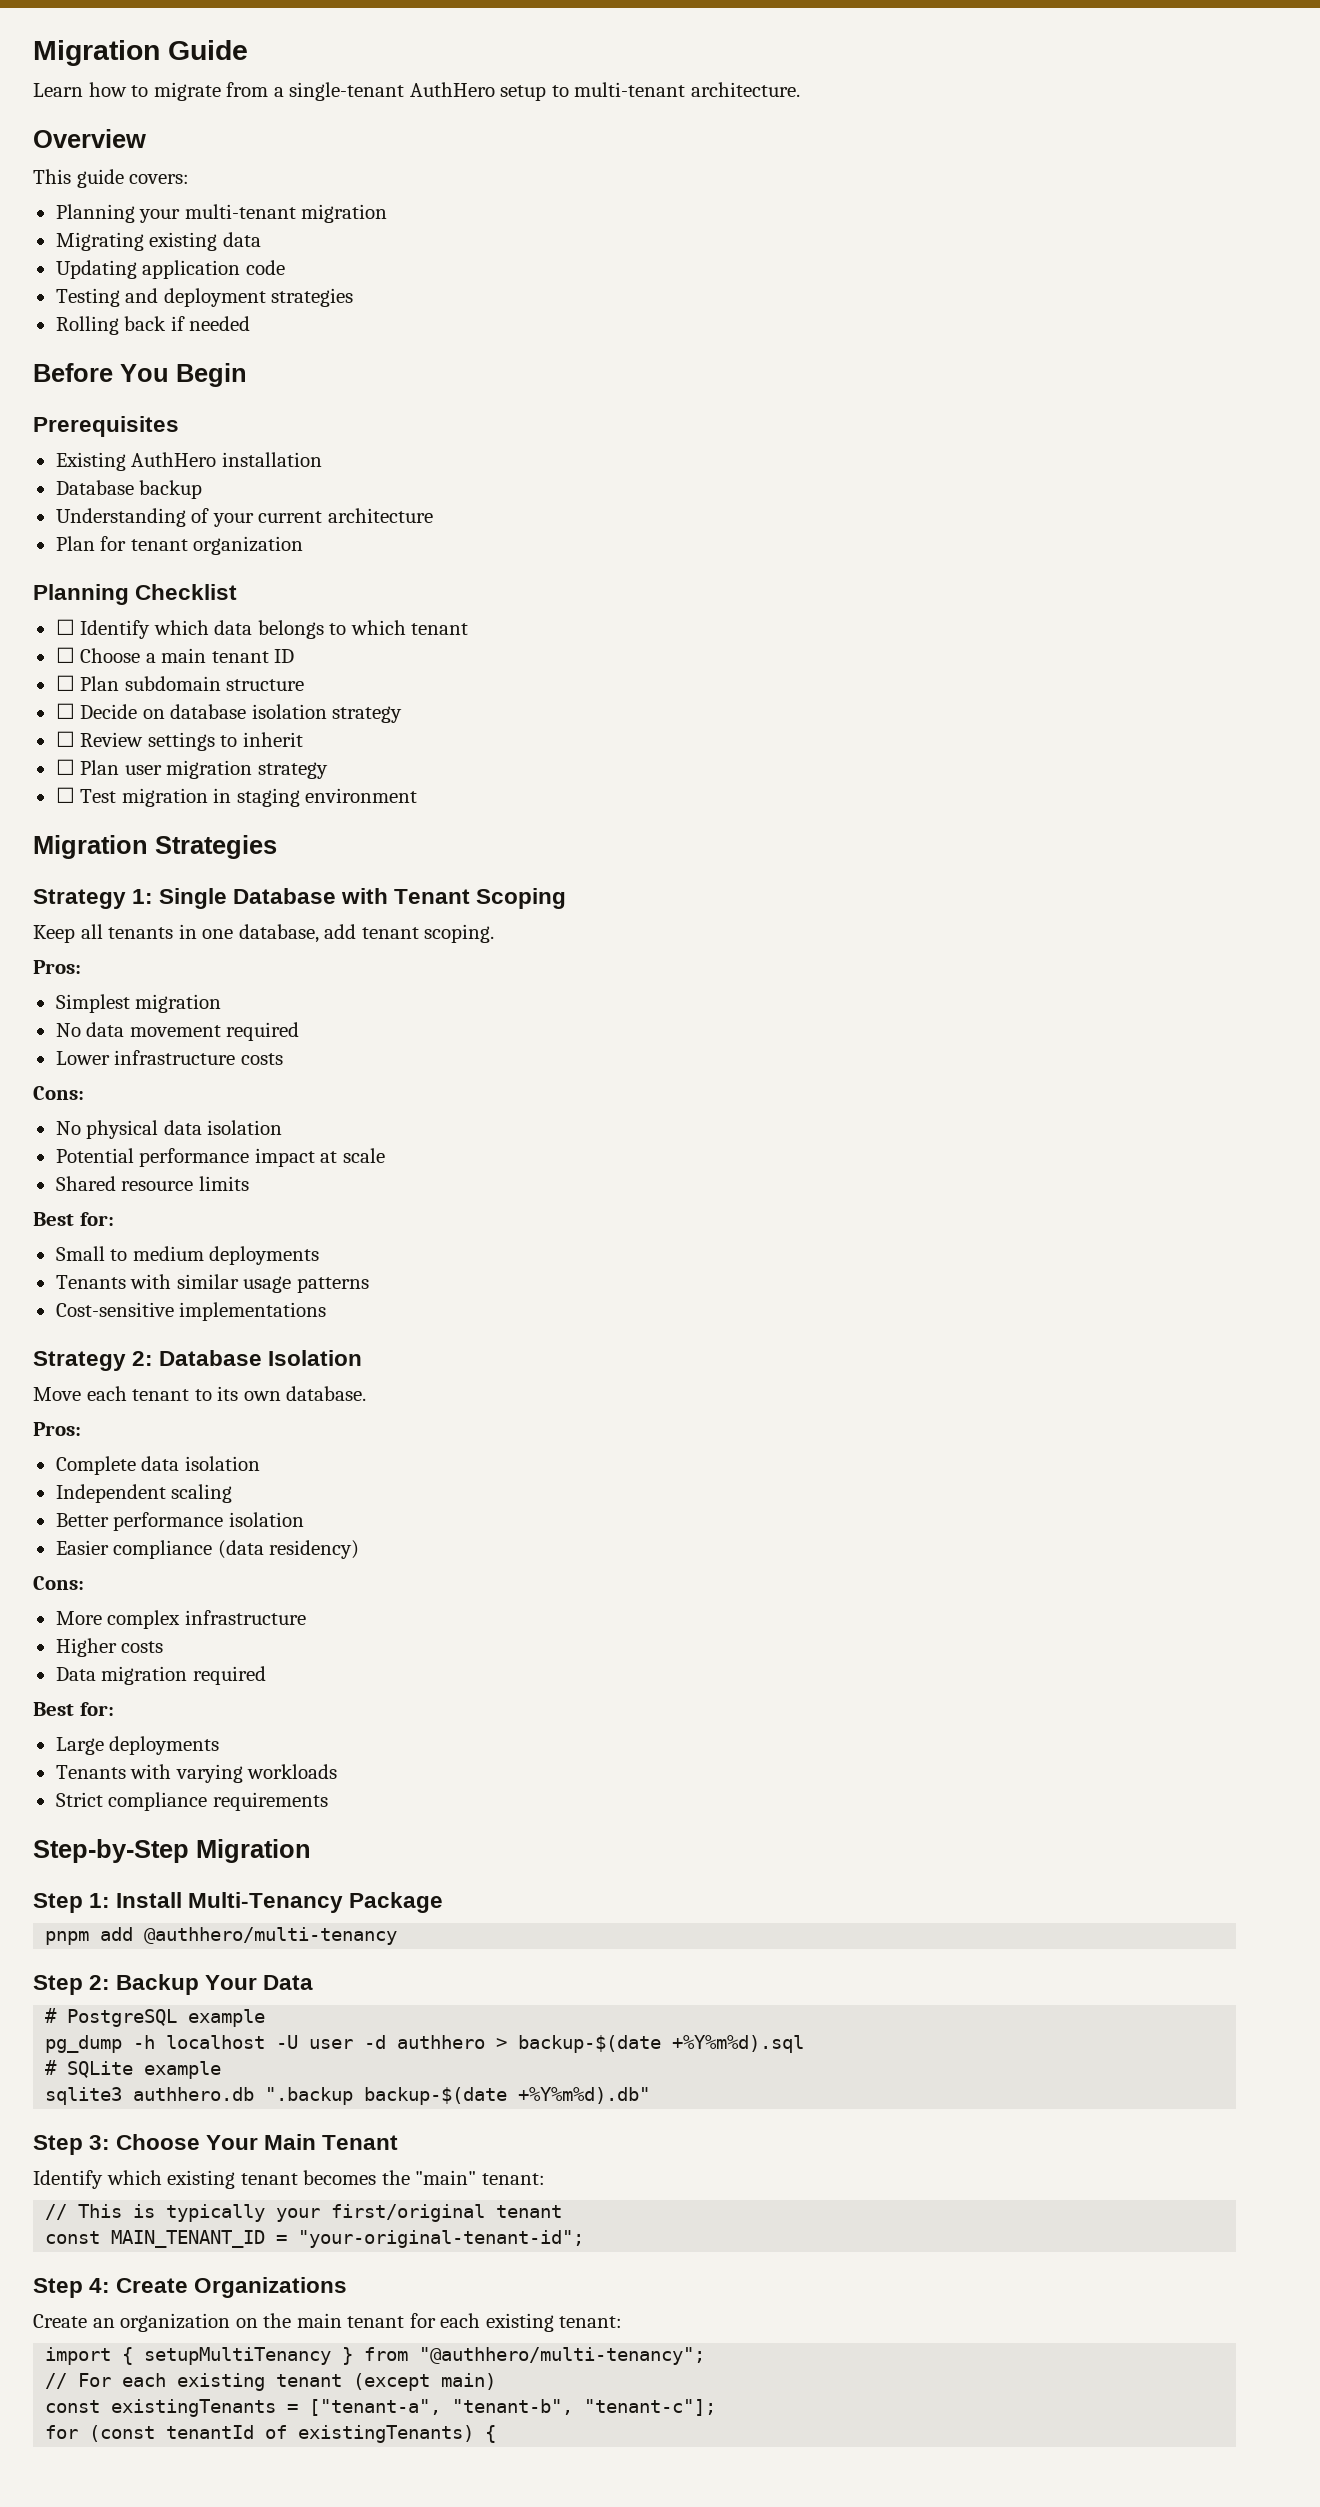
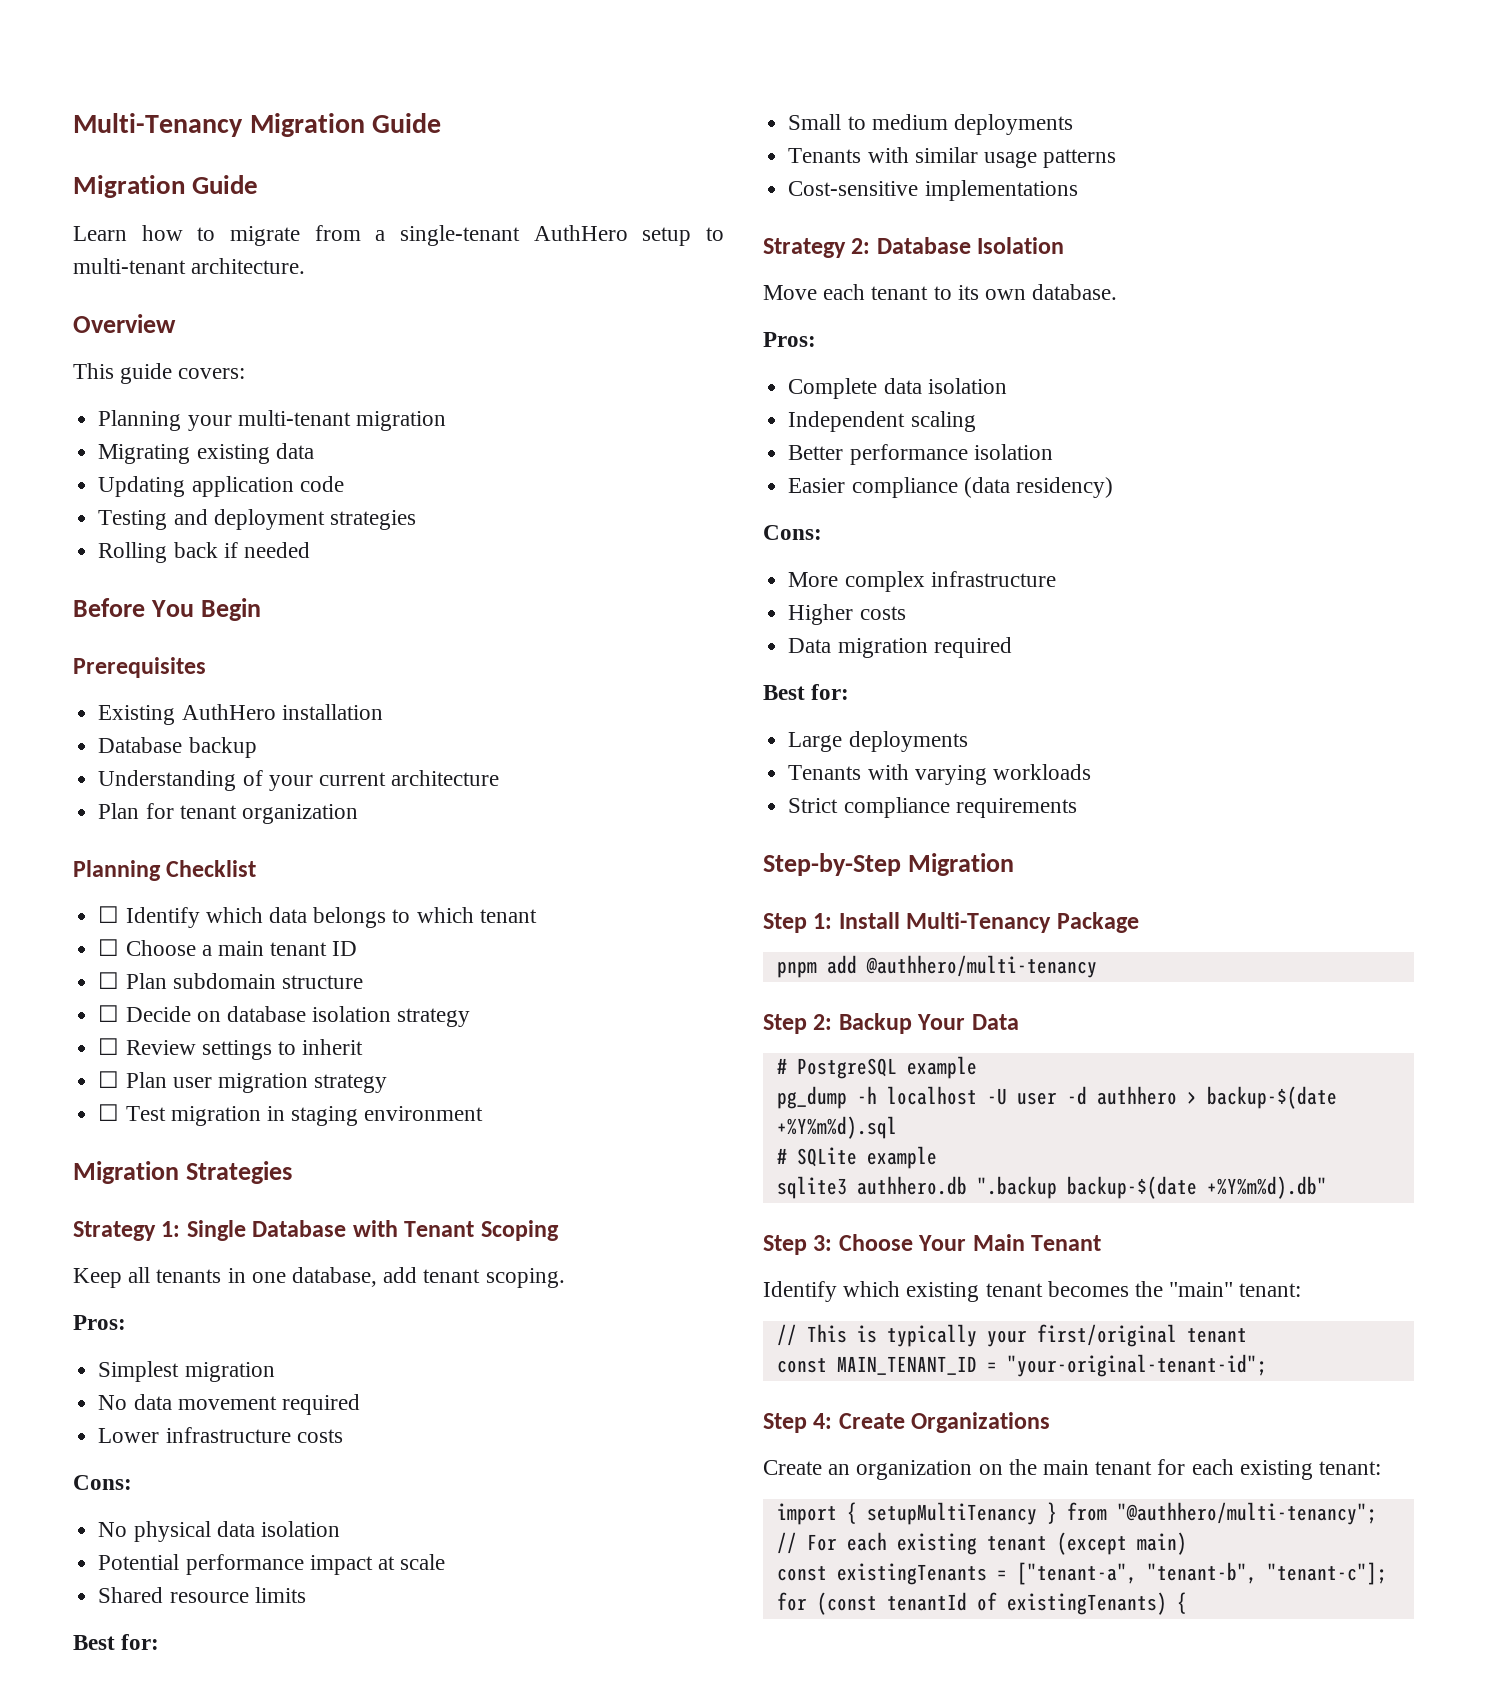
(33, 53) none -> [73,113,442,137] Multi-Tenancy Migration Guide //

